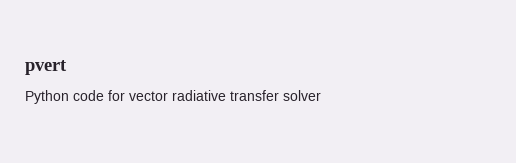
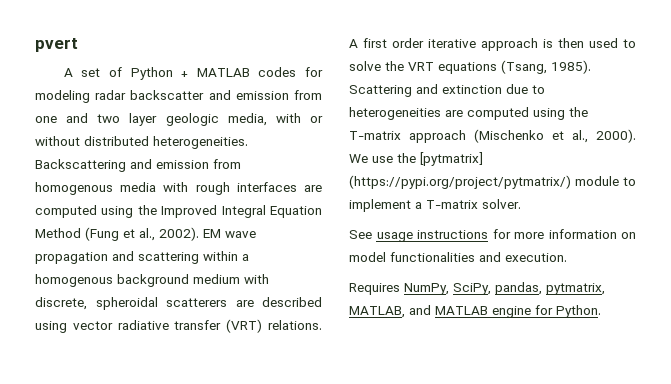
[25,90,321,104] Python code for vector radiative transfer solver -> [63,67,323,80] [35,90,322,103] [35,113,323,126] [35,136,248,149] [35,159,241,172] [35,182,322,195] [35,205,322,218] [35,227,256,241] [35,251,249,264] [35,274,269,287] [35,297,322,310] [35,319,322,333] [349,38,636,51] [349,60,591,74] [349,84,545,97] [349,107,588,120] [349,129,636,143] [349,152,483,166] [349,175,636,189] [349,199,521,212] [349,229,636,242] [349,252,567,262] [349,282,605,295] [349,305,601,318] A set of Python + MATLAB codes for modeling radar backscatter and emission from one and two layer geologic media, with or without distributed heterogeneities. Backscattering and emission from homogenous media with rough interfaces are computed using the Improved Integral Equation Method (Fung et al., 2002). EM wave propagation and scattering within a homogenous background medium with discrete, spheroidal scatterers are described using vector radiative transfer (VRT) relations. A first order iterative approach is then used to solve the VRT equations (Tsang, 1985). Scattering and extinction due to heterogeneities are computed using the T-matrix approach (Mischenko et al., 2000). We use the [pytmatrix] (https://pypi.org/project/pytmatrix/) module to implement a T-matrix solver. // See usage instructions for more information on model functionalities and execution. // Requires NumPy, SciPy, pandas, pytmatrix, MATLAB, and MATLAB engine for Python.

